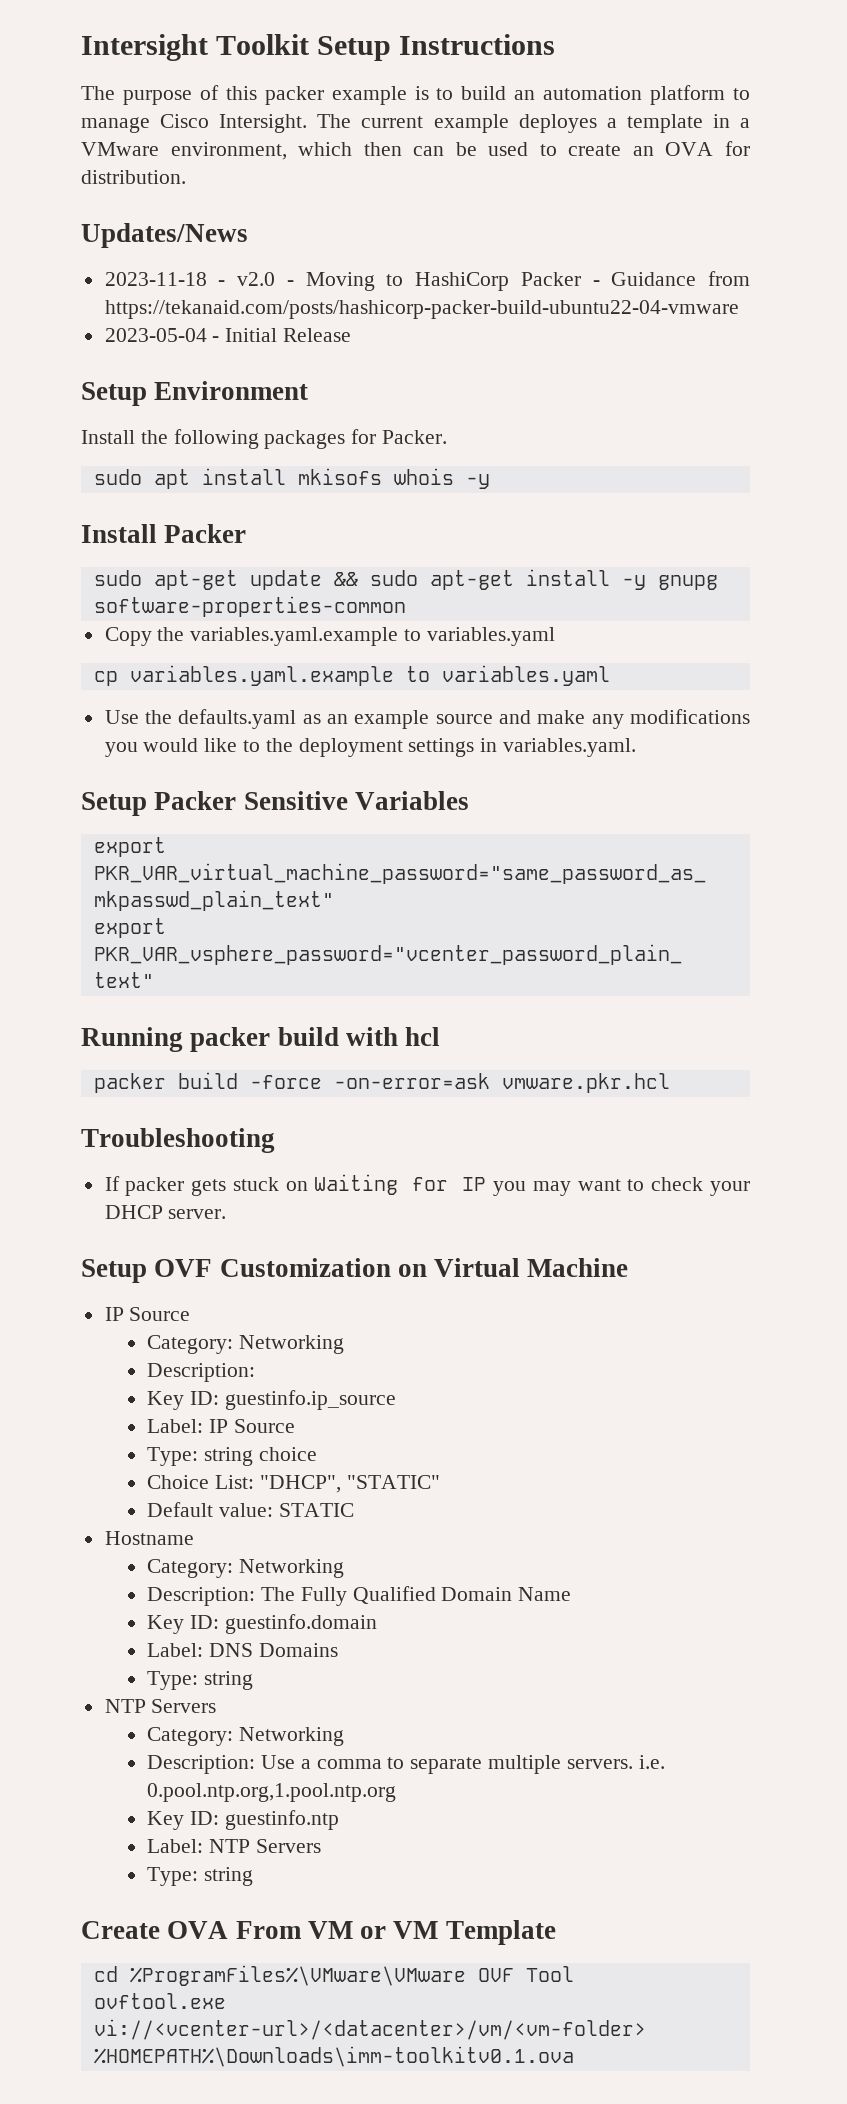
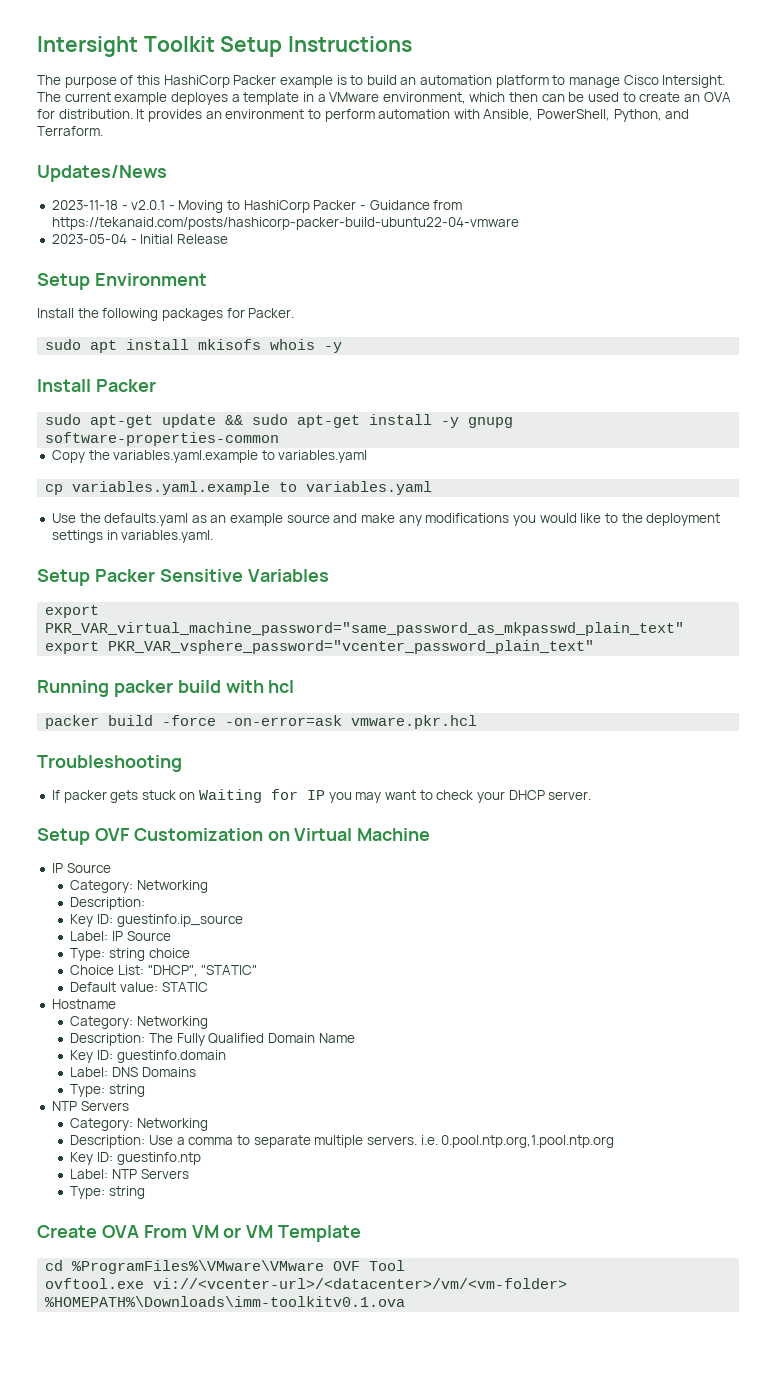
[264,86,324,105] packer -> [163,75,277,88] HashiCorp Packer
(186, 177) none -> [136,109,690,122] [37,126,103,136] It provides an environment to perform automation with Ansible, PowerShell, Python, and Terraform.
[237,272,276,286] v2.0 -> [131,200,166,210] v2.0.1

